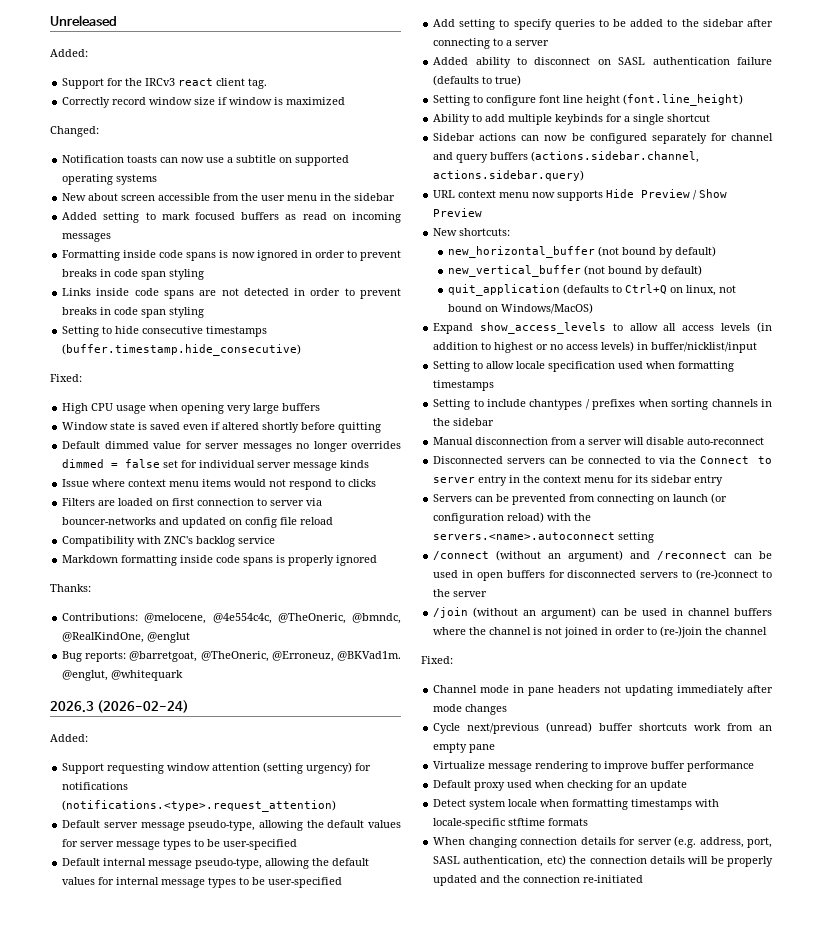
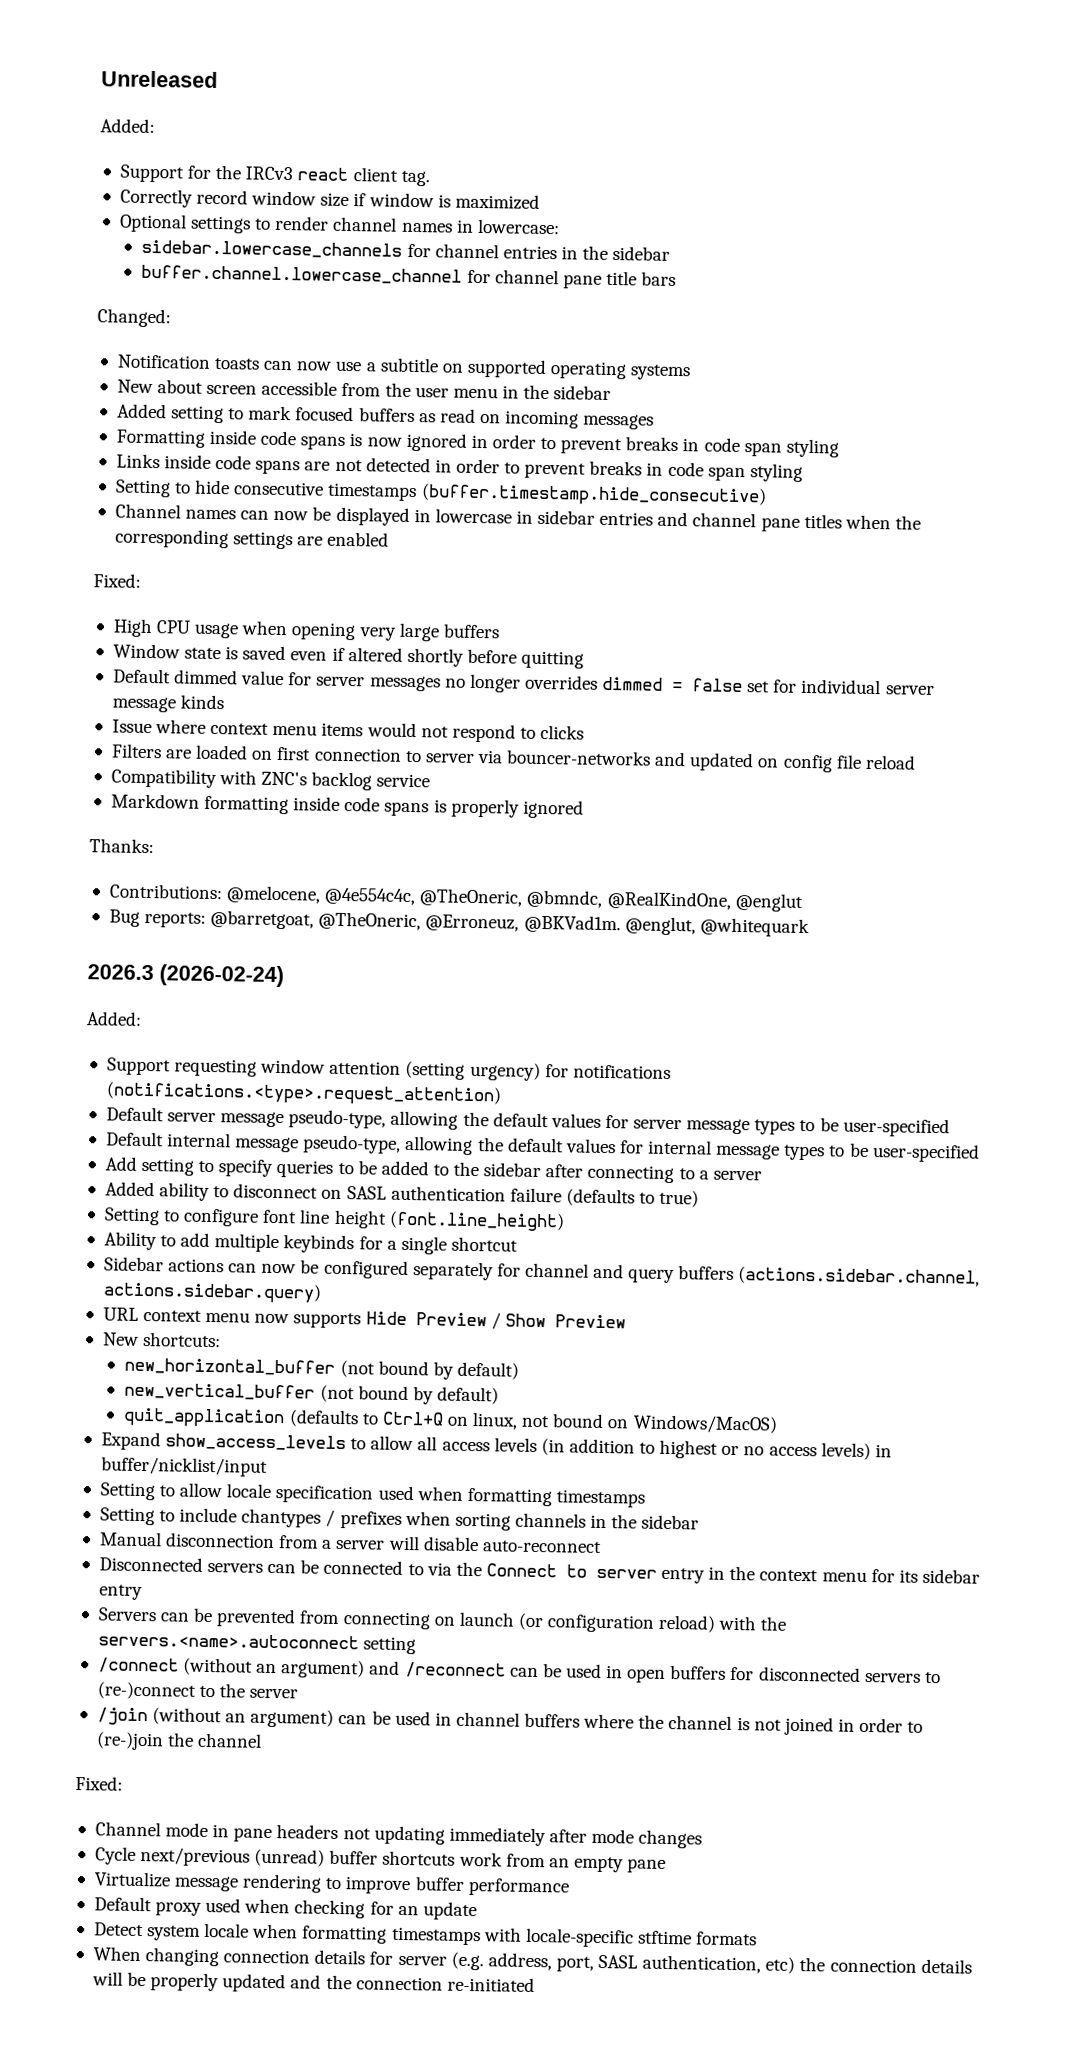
(346, 101) none -> [118,213,560,235] [141,239,671,261] [141,264,677,289] // Optional settings to render channel names in lowercase: // sidebar.lowercase_channels for channel entries in the sidebar // buffer.channel.lowercase_channel for channel pane title bars
(302, 350) none -> [114,503,921,532] [114,528,390,550] // Channel names can now be displayed in lowercase in sidebar entries and channel pane titles when the corresponding settings are enabled

